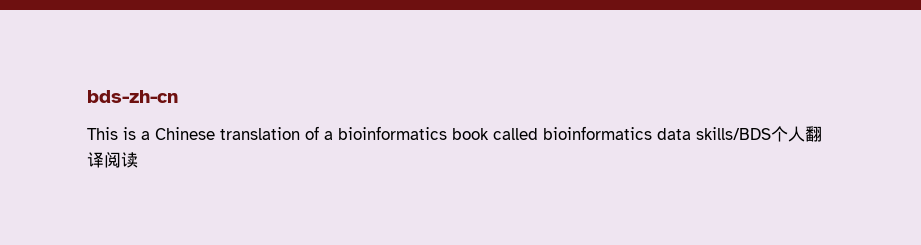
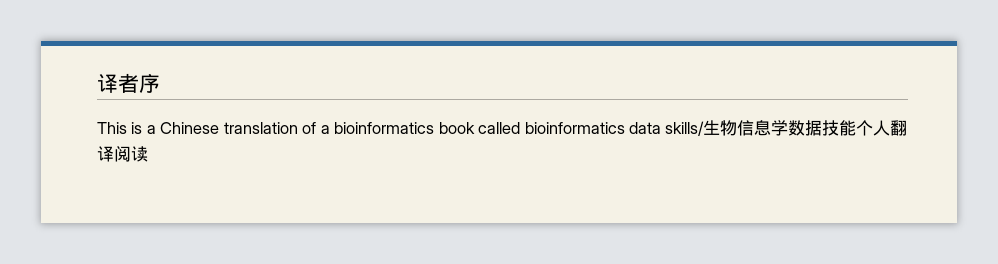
[87,90,178,103] bds-zh-cn -> [97,73,160,93] 译者序
[696,127,771,140] skills/BDS -> [665,120,857,136] skills/生物信息学数据技能

